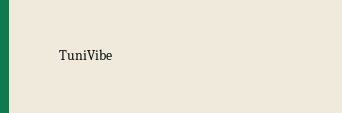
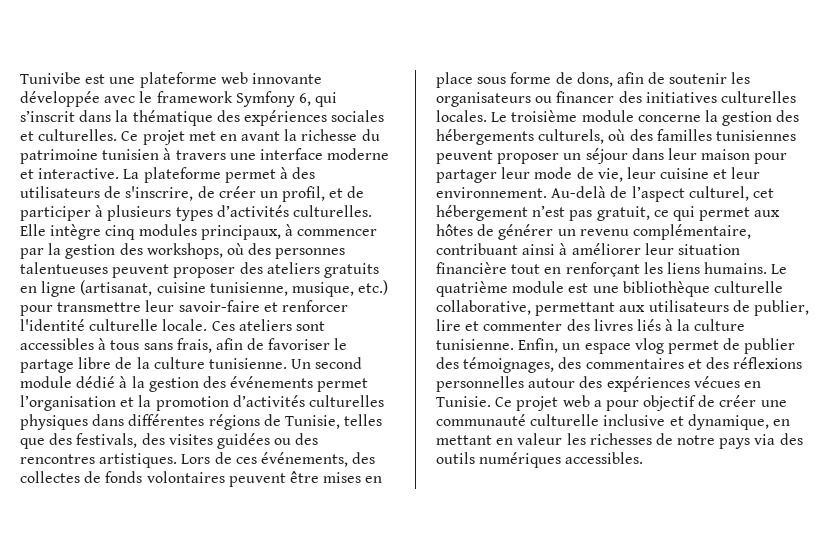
[59,49,112,60] TuniVibe -> [20,72,322,88] [20,91,338,107] [20,110,385,126] [20,129,380,145] [20,148,390,164] [20,167,316,183] [20,186,365,202] [20,205,372,221] [20,224,378,240] [20,243,346,259] [20,262,379,278] [20,280,389,297] [20,300,348,316] [20,319,325,331] [20,338,348,353] [20,357,363,373] [20,376,369,392] [20,395,384,411] [20,414,383,430] [20,433,319,449] [20,452,376,468] [20,471,383,487] [436,72,751,88] [436,91,796,107] [436,110,800,126] [436,129,796,145] [436,148,788,164] [436,167,761,183] [436,186,774,202] [436,205,781,221] [436,224,751,240] [436,243,740,255] [436,262,788,277] [436,281,783,297] [436,300,809,316] [436,319,746,331] [436,338,796,354] [436,357,803,373] [436,376,761,392] [436,395,787,411] [436,414,790,430] [436,433,803,449] [436,452,644,468] Tunivibe est une plateforme web innovante développée avec le framework Symfony 6, qui s’inscrit dans la thématique des expériences sociales et culturelles. Ce projet met en avant la richesse du patrimoine tunisien à travers une interface moderne et interactive. La plateforme permet à des utilisateurs de s'inscrire, de créer un profil, et de participer à plusieurs types d’activités culturelles. Elle intègre cinq modules principaux, à commencer par la gestion des workshops, où des personnes talentueuses peuvent proposer des ateliers gratuits en ligne (artisanat, cuisine tunisienne, musique, etc.) pour transmettre leur savoir-faire et renforcer l'identité culturelle locale. Ces ateliers sont accessibles à tous sans frais, afin de favoriser le partage libre de la culture tunisienne. Un second module dédié à la gestion des événements permet l’organisation et la promotion d’activités culturelles physiques dans différentes régions de Tunisie, telles que des festivals, des visites guidées ou des rencontres artistiques. Lors de ces événements, des collectes de fonds volontaires peuvent être mises en place sous forme de dons, afin de soutenir les organisateurs ou financer des initiatives culturelles locales. Le troisième module concerne la gestion des hébergements culturels, où des familles tunisiennes peuvent proposer un séjour dans leur maison pour partager leur mode de vie, leur cuisine et leur environnement. Au-delà de l’aspect culturel, cet hébergement n’est pas gratuit, ce qui permet aux hôtes de générer un revenu complémentaire, contribuant ainsi à améliorer leur situation financière tout en renforçant les liens humains. Le quatrième module est une bibliothèque culturelle collaborative, permettant aux utilisateurs de publier, lire et commenter des livres liés à la culture tunisienne. Enfin, un espace vlog permet de publier des témoignages, des commentaires et des réflexions personnelles autour des expériences vécues en Tunisie. Ce projet web a pour objectif de créer une communauté culturelle inclusive et dynamique, en mettant en valeur les richesses de notre pays via des outils numériques accessibles.

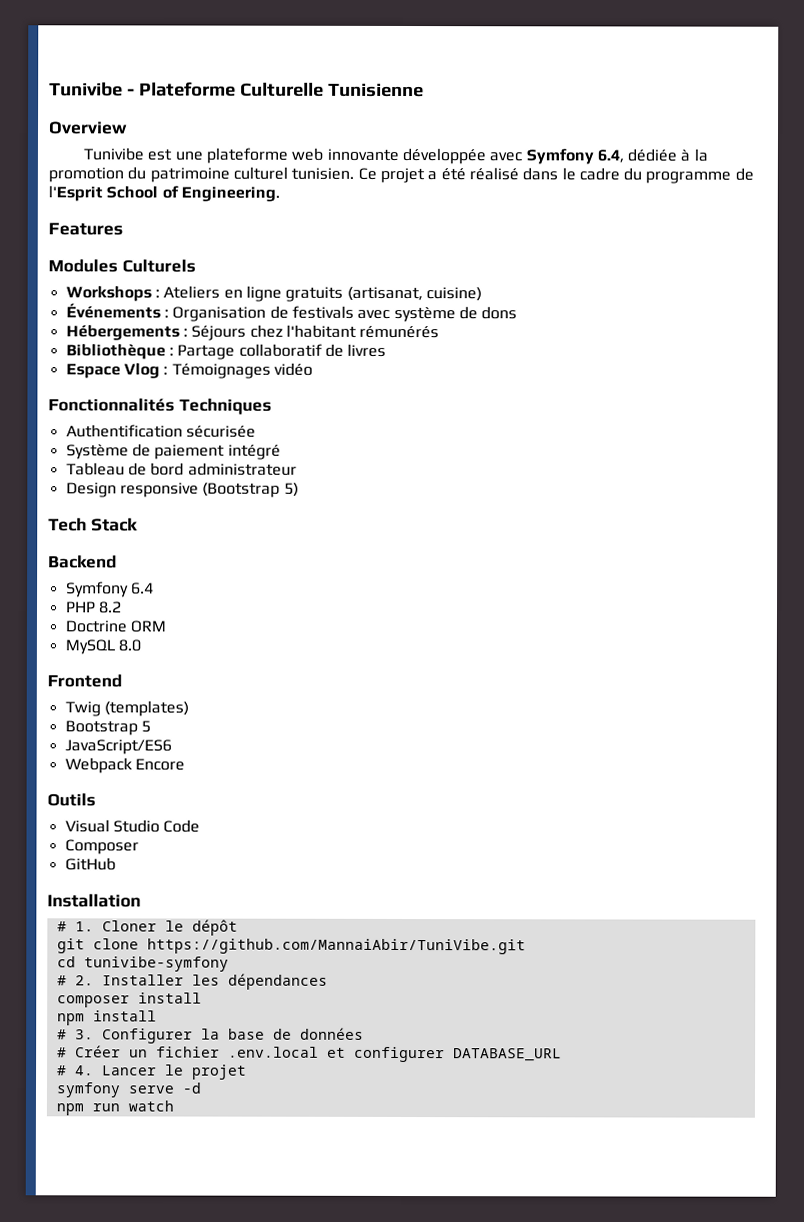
[20,72,81,84] Tunivibe -> [49,81,424,98] [48,121,128,135] [82,147,144,161] Tunivibe - Plateforme Culturelle Tunisienne // Overview // Tunivibe
[139,91,338,107] [20,110,385,126] [20,129,380,145] [20,148,390,164] [20,167,316,183] [20,186,365,202] [20,205,372,221] [20,224,378,240] [20,243,346,259] [20,262,379,278] [20,280,389,297] [20,300,348,316] [20,319,325,331] [20,338,348,353] [20,357,363,373] [20,376,369,392] [20,395,384,411] [20,414,383,430] [20,433,319,449] [20,452,376,468] [20,471,383,487] [436,72,751,88] [436,91,796,107] [436,110,800,126] [436,129,796,145] [436,148,788,164] [436,167,761,183] [436,186,774,202] [436,205,781,221] [436,224,751,240] [436,243,740,255] [436,262,788,277] [436,281,783,297] [436,300,809,316] [436,319,746,331] [436,338,796,354] [436,357,803,373] [436,376,761,392] [436,395,787,411] [436,414,790,430] [436,433,803,449] [436,452,644,468] le framework Symfony 6, qui s’inscrit dans la thématique des expériences sociales et culturelles. Ce projet met en avant la richesse du patrimoine tunisien à travers une interface moderne et interactive. La plateforme permet à des utilisateurs de s'inscrire, de créer un profil, et de participer à plusieurs types d’activités culturelles. Elle intègre cinq modules principaux, à commencer par la gestion des workshops, où des personnes talentueuses peuvent proposer des ateliers gratuits en ligne (artisanat, cuisine tunisienne, musique, etc.) pour transmettre leur savoir-faire et renforcer l'identité culturelle locale. Ces ateliers sont accessibles à tous sans frais, afin de favoriser le partage libre de la culture tunisienne. Un second module dédié à la gestion des événements permet l’organisation et la promotion d’activités culturelles physiques dans différentes régions de Tunisie, telles que des festivals, des visites guidées ou des rencontres artistiques. Lors de ces événements, des collectes de fonds volontaires peuvent être mises en place sous forme de dons, afin de soutenir les organisateurs ou financer des initiatives culturelles locales. Le troisième module concerne la gestion des hébergements culturels, où des familles tunisiennes peuvent proposer un séjour dans leur maison pour partager leur mode de vie, leur cuisine et leur environnement. Au-delà de l’aspect culturel, cet hébergement n’est pas gratuit, ce qui permet aux hôtes de générer un revenu complémentaire, contribuant ainsi à améliorer leur situation financière tout en renforçant les liens humains. Le quatrième module est une bibliothèque culturelle collaborative, permettant aux utilisateurs de publier, lire et commenter des livres liés à la culture tunisienne. Enfin, un espace vlog permet de publier des témoignages, des commentaires et des réflexions personnelles autour des expériences vécues en Tunisie. Ce projet web a pour objectif de créer une communauté culturelle inclusive et dynamique, en mettant en valeur les richesses de notre pays via des outils numériques accessibles. -> [525,148,708,165] [48,166,754,184] [48,185,280,202] [48,222,123,236] [48,259,196,273] [65,285,482,302] [65,303,518,323] [65,324,440,341] [65,343,387,360] [65,362,313,379] [48,398,272,415] [65,424,256,438] [65,443,281,460] [65,462,297,476] [65,482,299,498] [48,517,138,532] [48,555,117,569] [65,581,154,598] [64,601,122,614] [64,620,166,633] [64,639,141,655] [47,674,122,688] [64,700,189,717] [64,720,151,736] [64,739,172,755] [64,757,185,774] [47,793,96,807] [64,819,201,833] [64,839,139,855] [64,857,116,871] [47,893,141,908] [56,919,238,936] [56,938,526,955] [56,956,229,972] [56,973,328,990] [56,992,202,1008] [56,1010,157,1026] [56,1027,364,1044] [56,1045,562,1063] [56,1064,247,1080] [55,1082,202,1098] [55,1100,174,1116] Symfony 6.4, dédiée à la promotion du patrimoine culturel tunisien. Ce projet a été réalisé dans le cadre du programme de l'Esprit School of Engineering. // Features // Modules Culturels // Workshops : Ateliers en ligne gratuits (artisanat, cuisine) // Événements : Organisation de festivals avec système de dons // Hébergements : Séjours chez l'habitant rémunérés // Bibliothèque : Partage collaboratif de livres // Espace Vlog : Témoignages vidéo // Fonctionnalités Techniques // Authentification sécurisée // Système de paiement intégré // Tableau de bord administrateur // Design responsive (Bootstrap 5) // Tech Stack // Backend // Symfony 6.4 // PHP 8.2 // Doctrine ORM // MySQL 8.0 // Frontend // Twig (templates) // Bootstrap 5 // JavaScript/ES6 // Webpack Encore // Outils // Visual Studio Code // Composer // GitHub // Installation // # 1. Cloner le dépôt // git clone https://github.com/MannaiAbir/TuniVibe.git // cd tunivibe-symfony // # 2. Installer les dépendances // composer install // npm install // # 3. Configurer la base de données // # Créer un fichier .env.local et configurer DATABASE_URL // # 4. Lancer le projet // symfony serve -d // npm run watch

